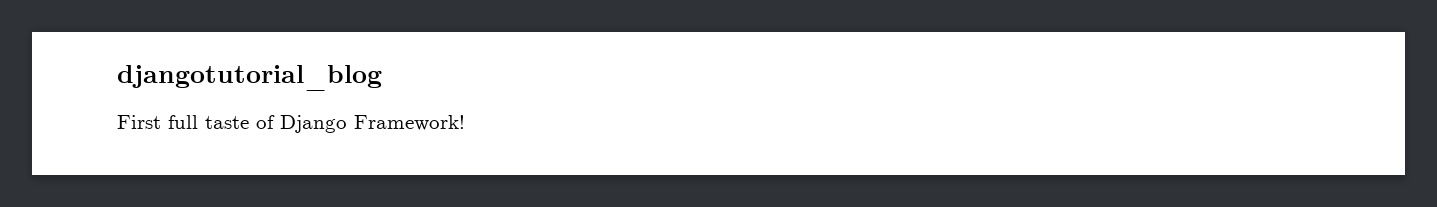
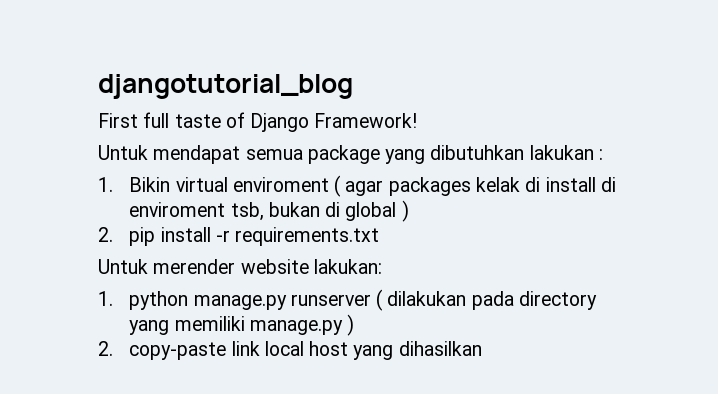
(465, 123) none -> [98,145,603,164] [98,175,616,197] [129,200,409,222] [98,227,380,246] [98,259,382,274] [98,289,597,311] [129,314,355,336] [98,341,482,360] // Untuk mendapat semua package yang dibutuhkan lakukan : // 1. Bikin virtual enviroment ( agar packages kelak di install di enviroment tsb, bukan di global ) // 2. pip install -r requirements.txt // Untuk merender website lakukan: // 1. python manage.py runserver ( dilakukan pada directory yang memiliki manage.py ) // 2. copy-paste link local host yang dihasilkan

